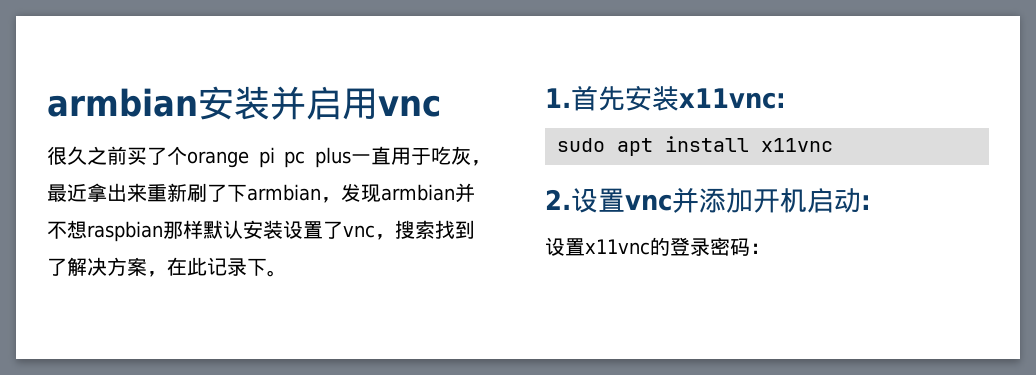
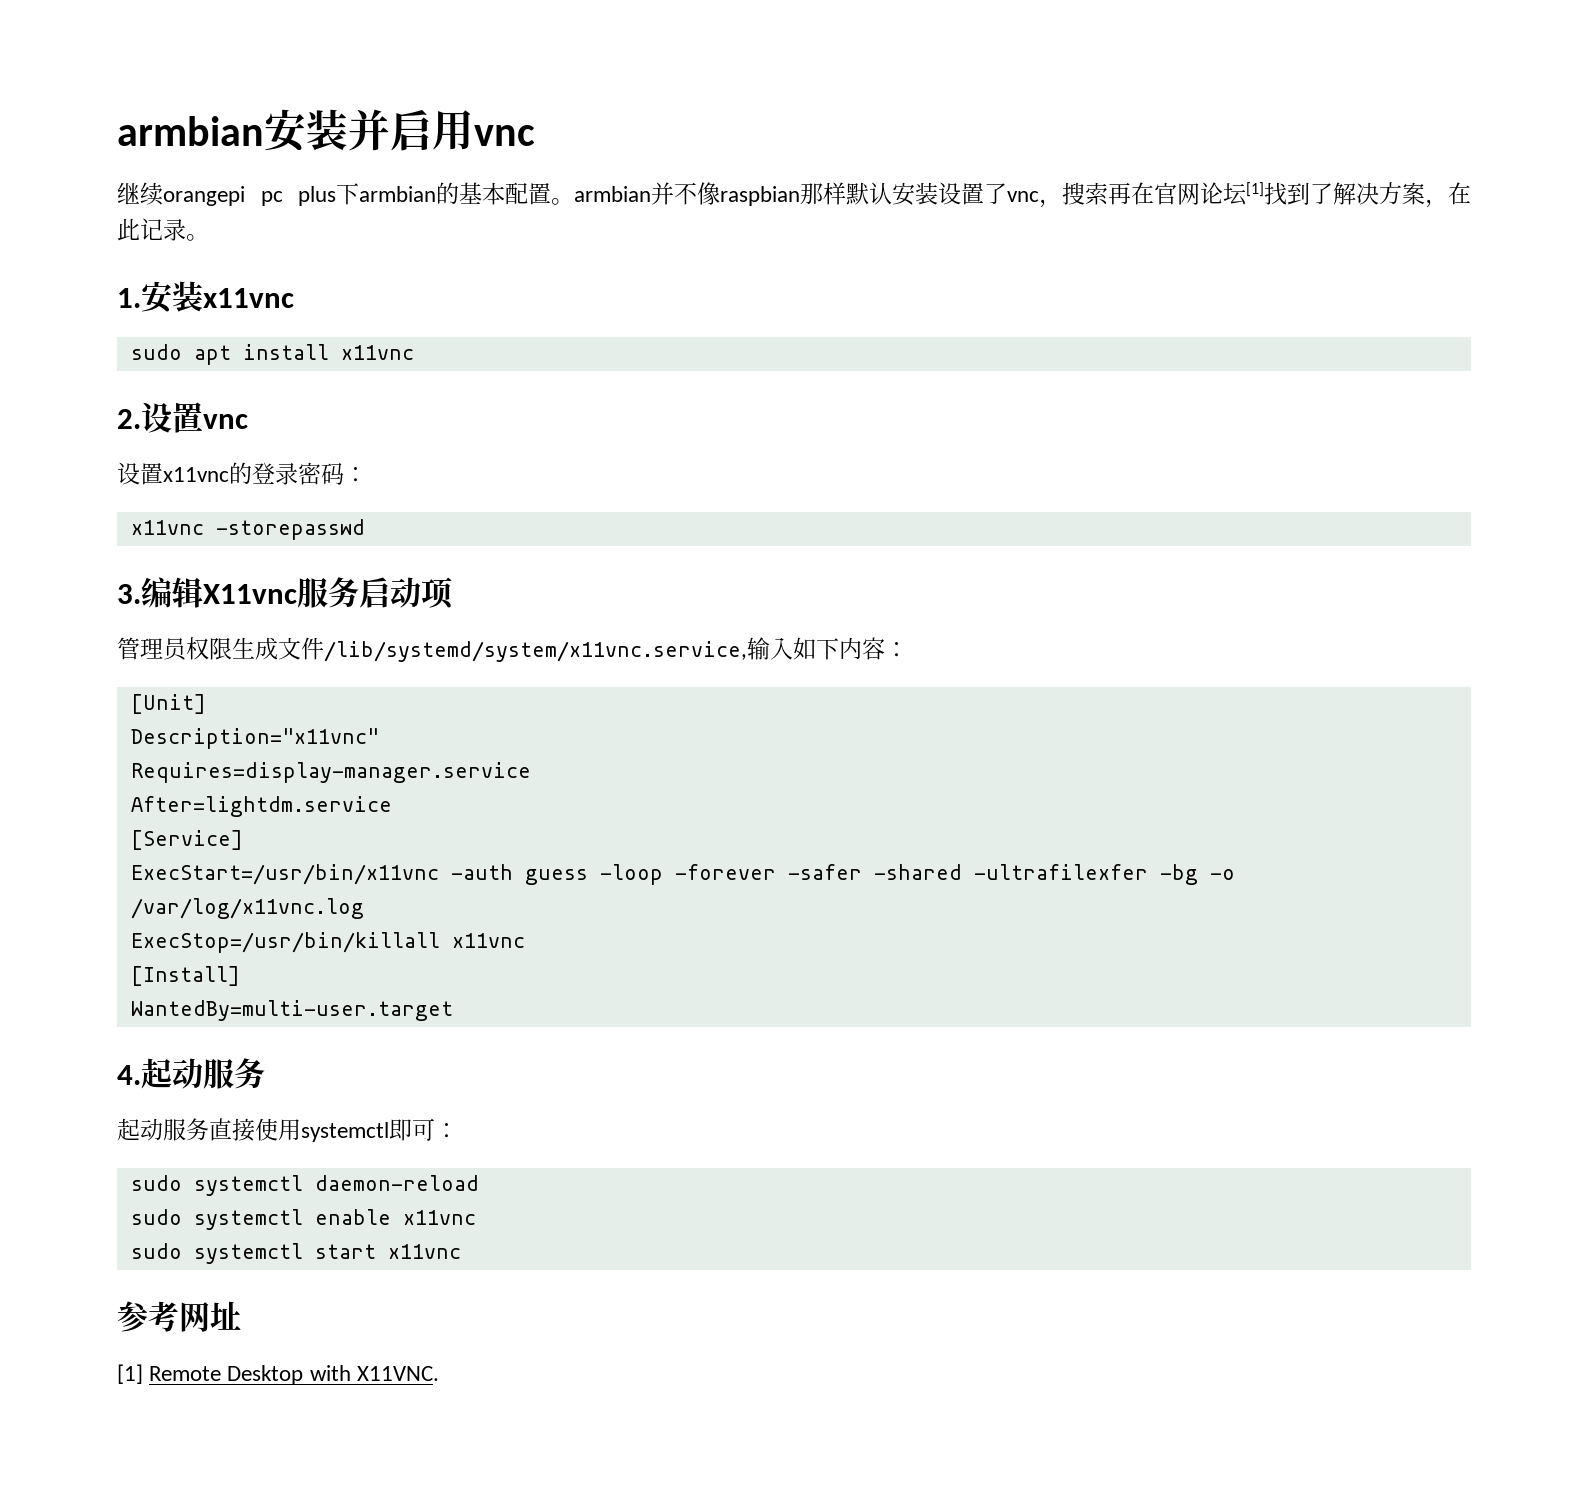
[47,146,491,168] [47,183,381,203] 很久之前买了个orange pi pc plus一直用于吃灰，最近拿出来重新刷了下armbian，发现 -> [117,182,574,206] 继续orangepi pc plus下armbian的基本配置。
[67,220,87,239] 想 -> [697,182,720,205] 像
(435, 229) none -> [1108,182,1264,206] 再在官网论坛[1]
[247,258,267,276] 下 -> (186, 230) none
[571,85,786,111] 首先安装x11vnc: -> [141,281,294,313] 安装x11vnc
[672,187,871,213] 并添加开机启动: -> (248, 421) none
(770, 248) none -> [130,519,365,540] [117,577,454,610] [117,637,908,662] [130,694,206,714] [130,728,379,749] [130,762,531,783] [130,796,392,817] [130,830,243,850] [130,864,1235,885] [130,898,364,919] [130,932,525,953] [130,966,240,986] [130,1000,453,1021] [117,1058,265,1089] [117,1118,458,1142] [130,1175,479,1196] [130,1209,476,1230] [130,1243,461,1264] [117,1301,241,1332] [117,1364,439,1385] // x11vnc -storepasswd // 3.编辑X11vnc服务启动项 // 管理员权限生成文件/lib/systemd/system/x11vnc.service,输入如下内容： // [Unit] // Description="x11vnc" // Requires=display-manager.service // After=lightdm.service // [Service] // ExecStart=/usr/bin/x11vnc -auth guess -loop -forever -safer -shared -ultrafilexfer -bg -o /var/log/x11vnc.log // ExecStop=/usr/bin/killall x11vnc // [Install] // WantedBy=multi-user.target // 4.起动服务 // 起动服务直接使用systemctl即可： // sudo systemctl daemon-reload // sudo systemctl enable x11vnc // sudo systemctl start x11vnc // 参考网址 // [1] Remote Desktop with X11VNC.

